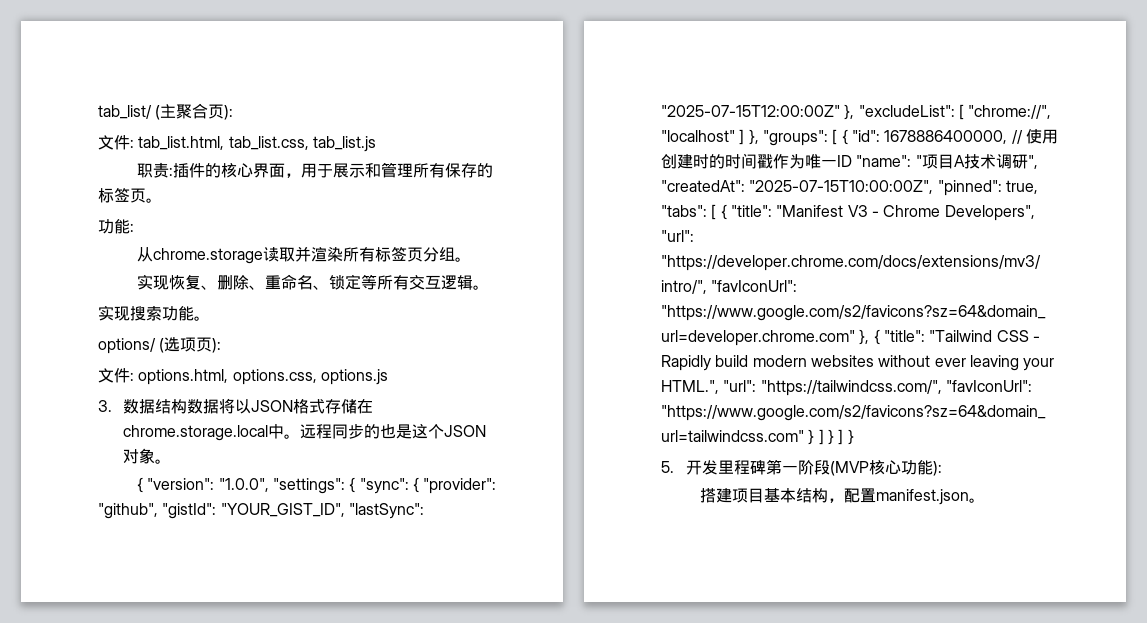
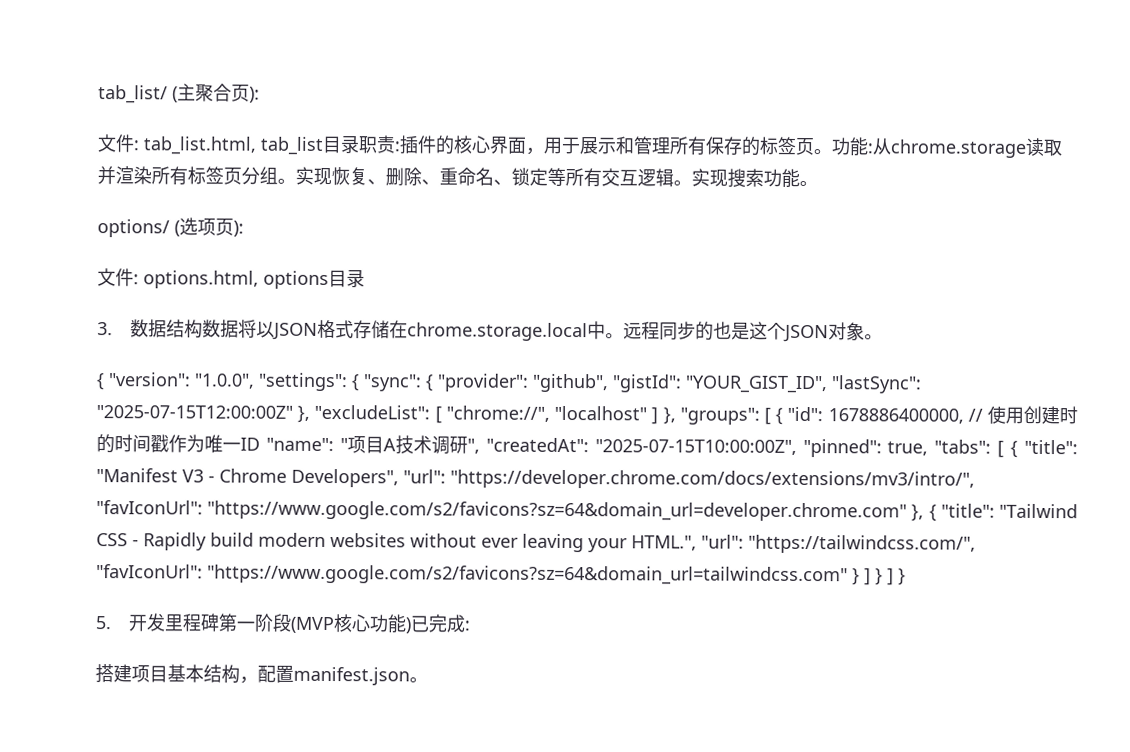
[228,136,376,152] tab_list.css, tab_list.js // -> [260,135,360,155] tab_list目录
(162, 200) // -> (832, 152) none
(134, 227) // -> (873, 148) none
(471, 259) // -> (296, 181) none
(489, 287) // -> (692, 183) none
[232,369,388,385] options.css, options.js -> [263,269,365,290] options目录
[932,461,942,476] ): -> [404,614,470,634] )已完成:

